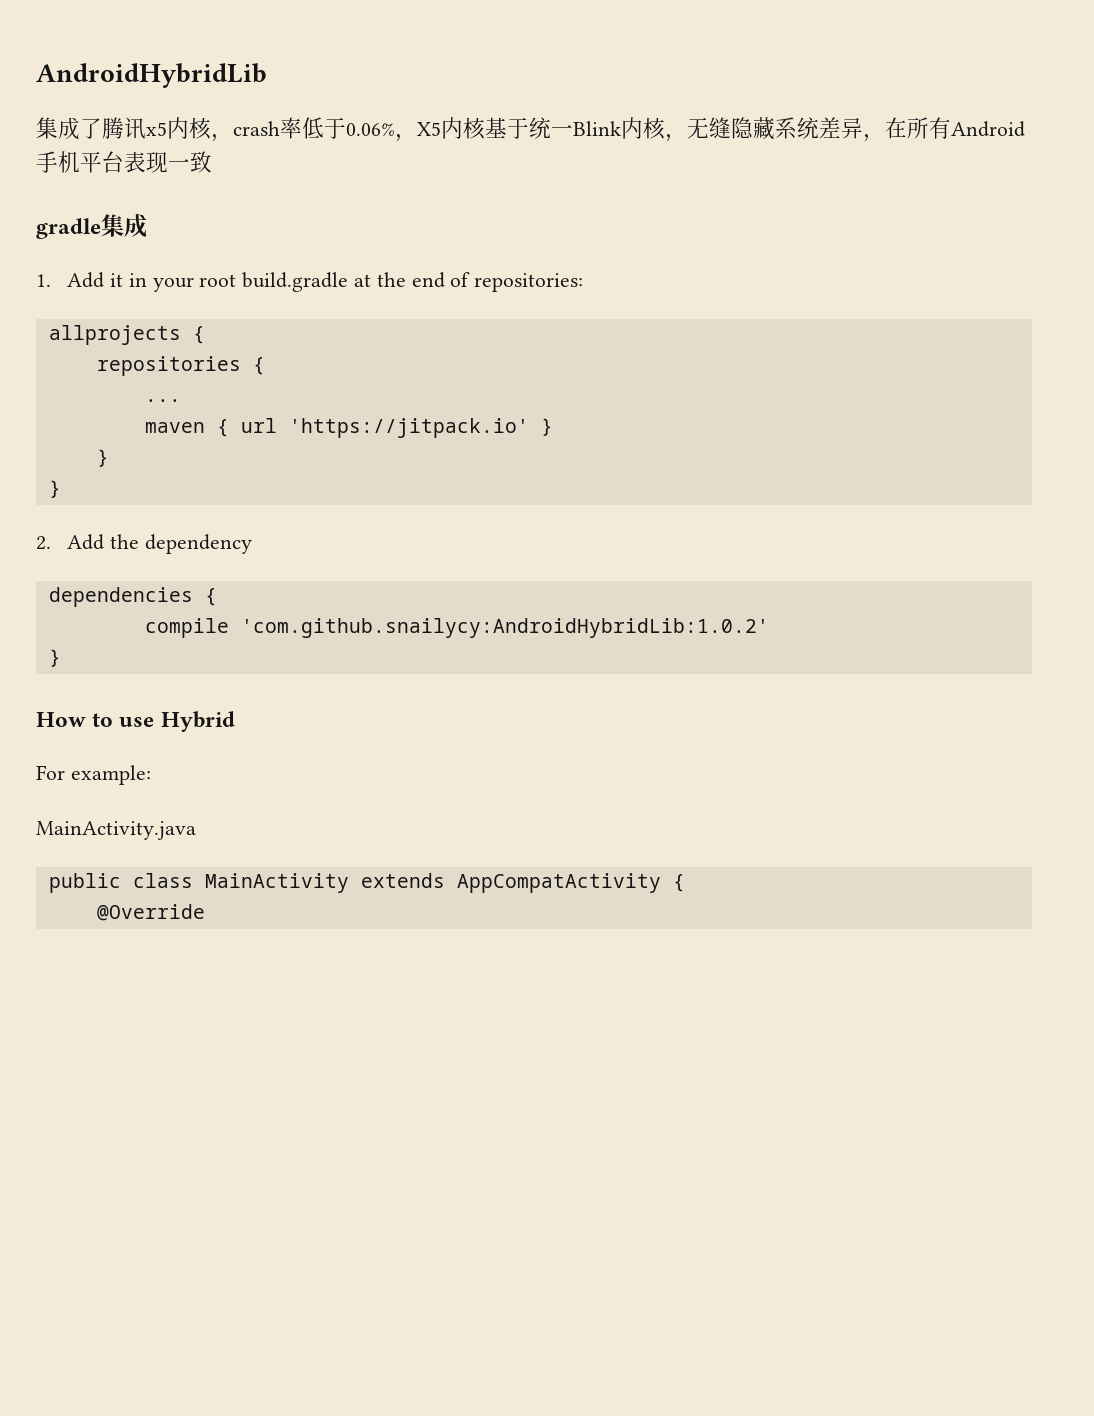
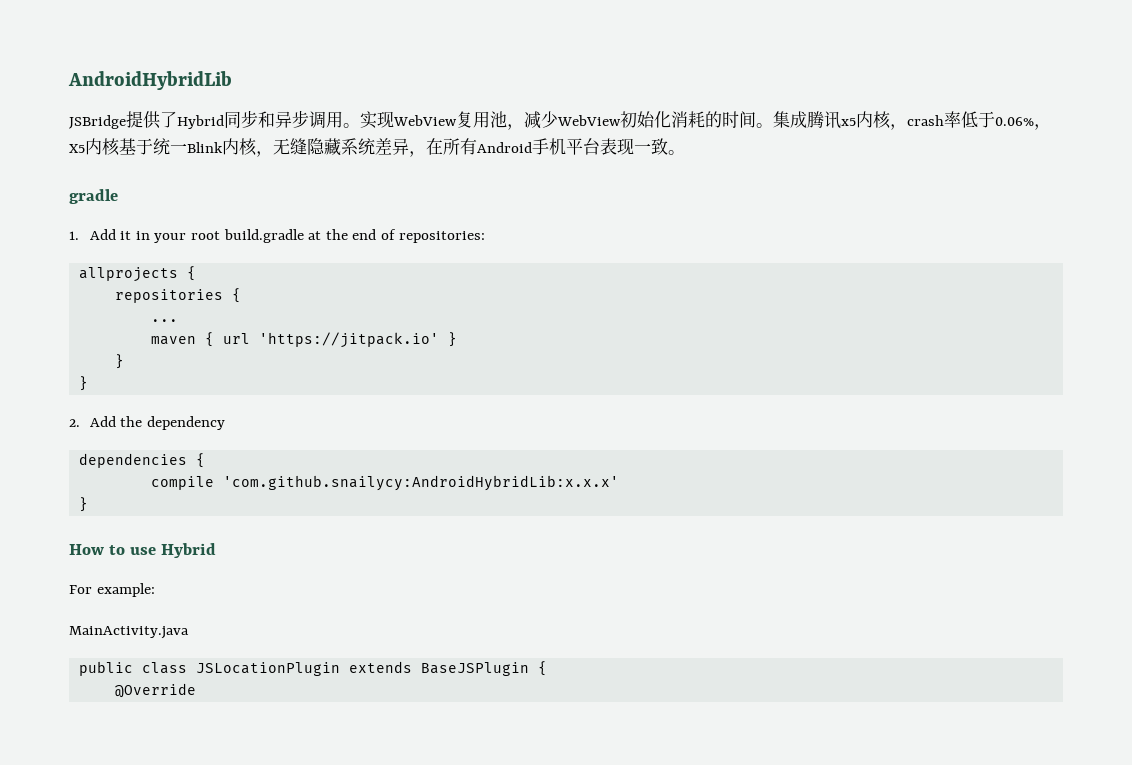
[36,117,102,140] 集成了 -> [69,110,807,130] JSBridge提供了Hybrid同步和异步调用。实现WebView复用池，减少WebView初始化消耗的时间。集成
(212, 162) none -> [668,150,685,155] 。
[101,214,147,238] 集成 -> (118, 196) none
[240,618,769,638] 'com.github.snailycy:AndroidHybridLib:1.0.2' -> [223,475,620,491] 'com.github.snailycy:AndroidHybridLib:x.x.x'
[204,873,661,893] MainActivity extends AppCompatActivity -> [196,661,530,676] JSLocationPlugin extends BaseJSPlugin

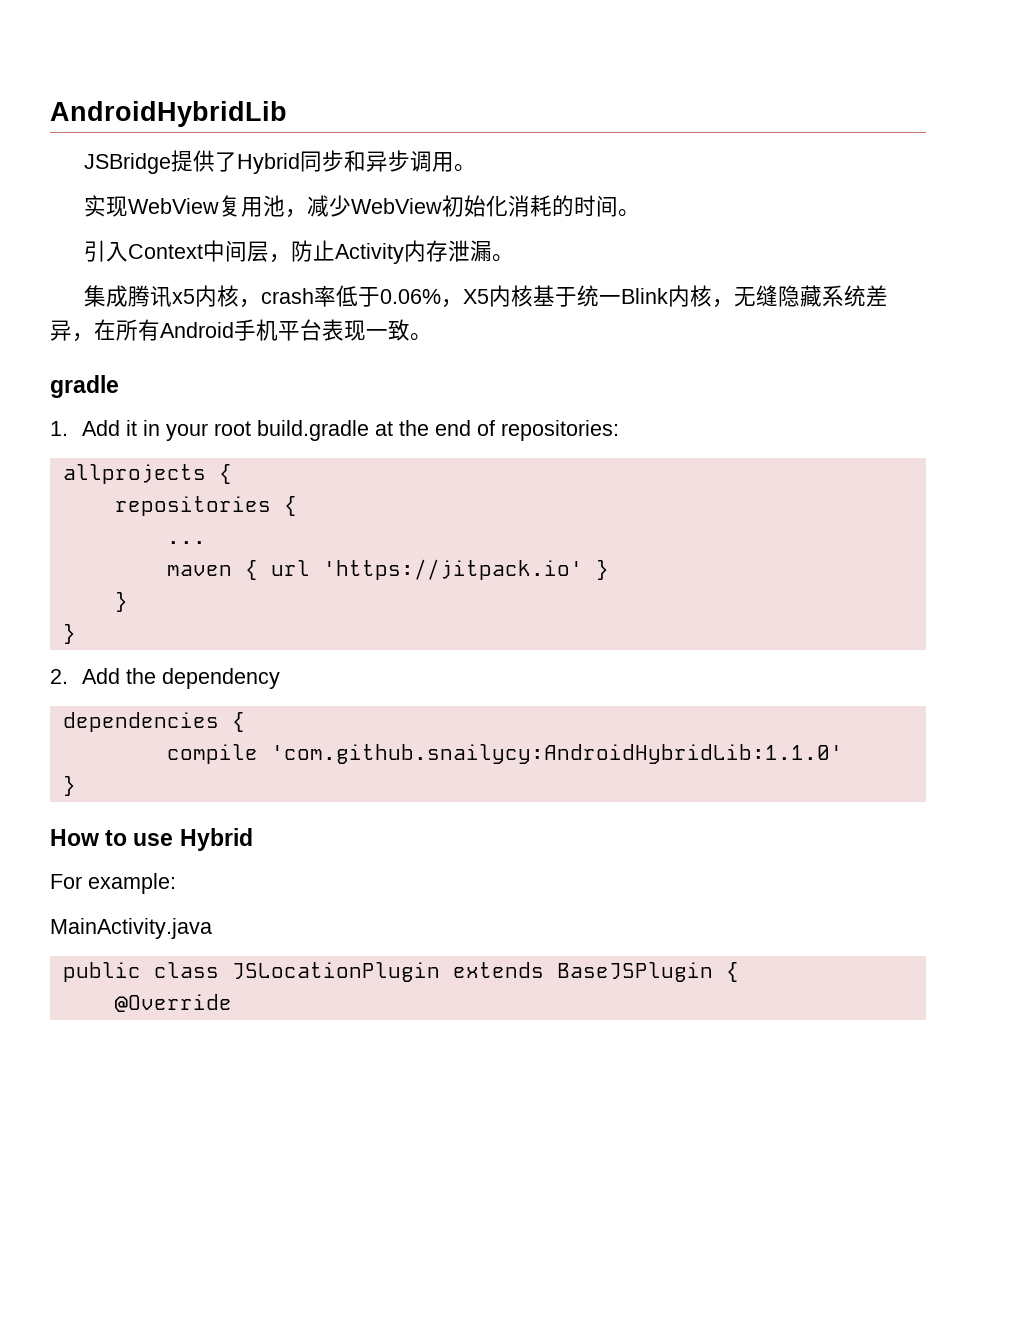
(360, 125) none -> (476, 168) //
(773, 125) none -> [83,240,514,264] // 引入Context中间层，防止Activity内存泄漏。 //
[223,475,620,491] 'com.github.snailycy:AndroidHybridLib:x.x.x' -> [270,744,843,764] 'com.github.snailycy:AndroidHybridLib:1.1.0'

